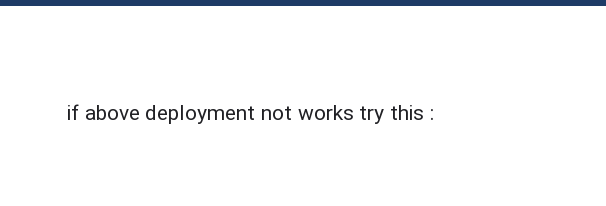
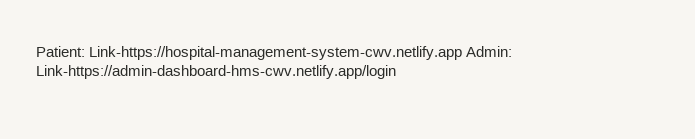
[67,104,434,124] if above deployment not works try this : -> [36,46,513,60] [36,65,396,79] Patient: Link-https://hospital-management-system-cwv.netlify.app Admin: Link-https://admin-dashboard-hms-cwv.netlify.app/login

